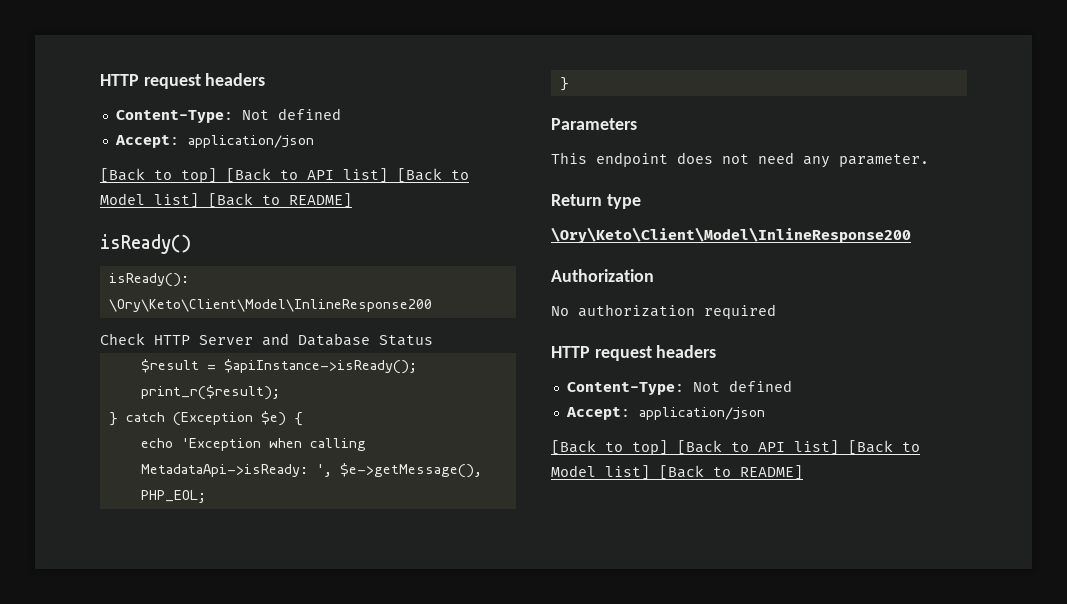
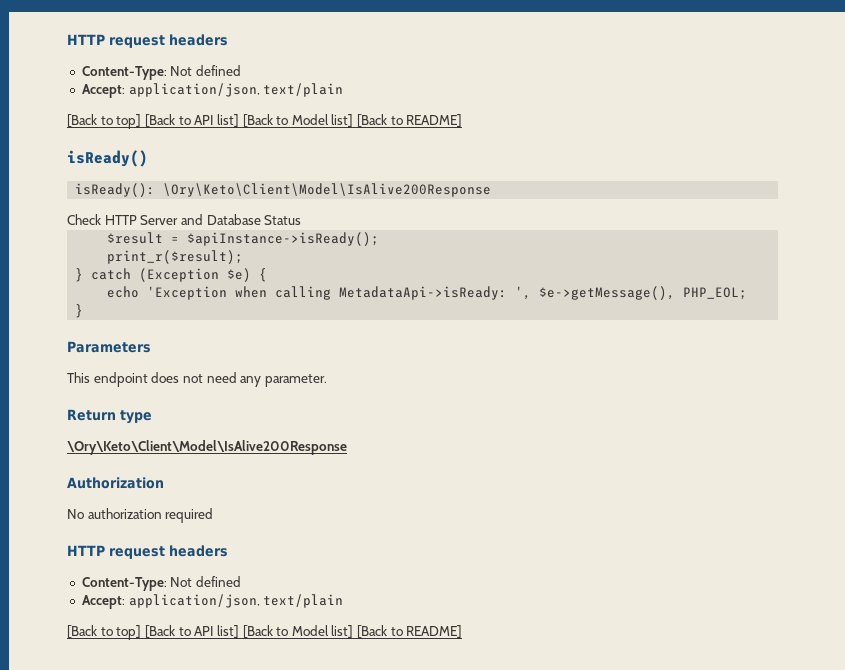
[100,73,266,89] [115,108,341,123] [114,135,314,148] HTTP request headers // Content-Type: Not defined // Accept: application/json -> [67,34,228,48] [81,65,242,80] [81,83,344,98] HTTP request headers // Content-Type: Not defined // Accept: application/json, text/plain
[108,299,432,312] \Ory\Keto\Client\Model\InlineResponse200 -> [163,183,492,197] \Ory\Keto\Client\Model\IsAlive200Response
[551,227,911,243] \Ory\Keto\Client\Model\InlineResponse200 -> [67,440,347,455] \Ory\Keto\Client\Model\IsAlive200Response
[638,407,765,420] application/json -> [128,594,344,608] application/json, text/plain

